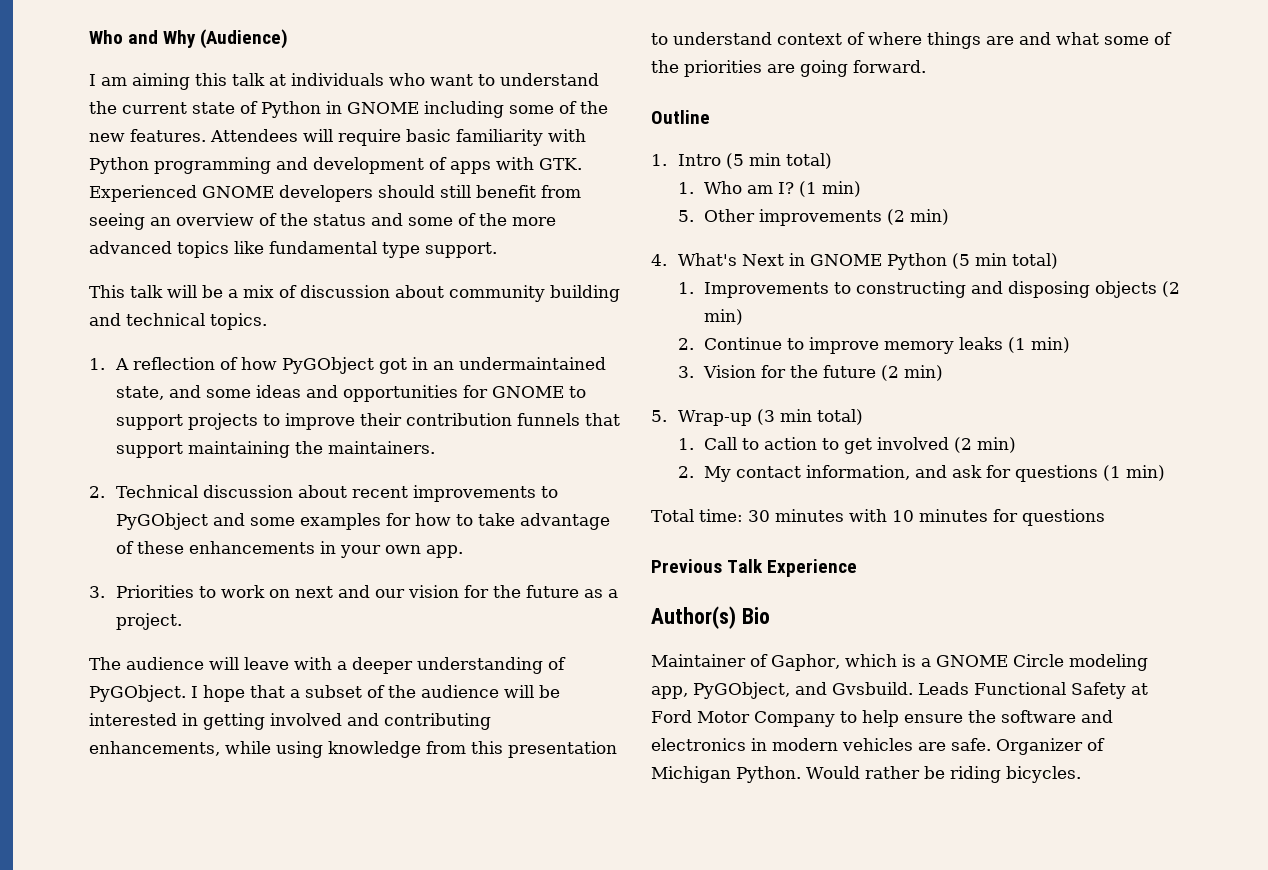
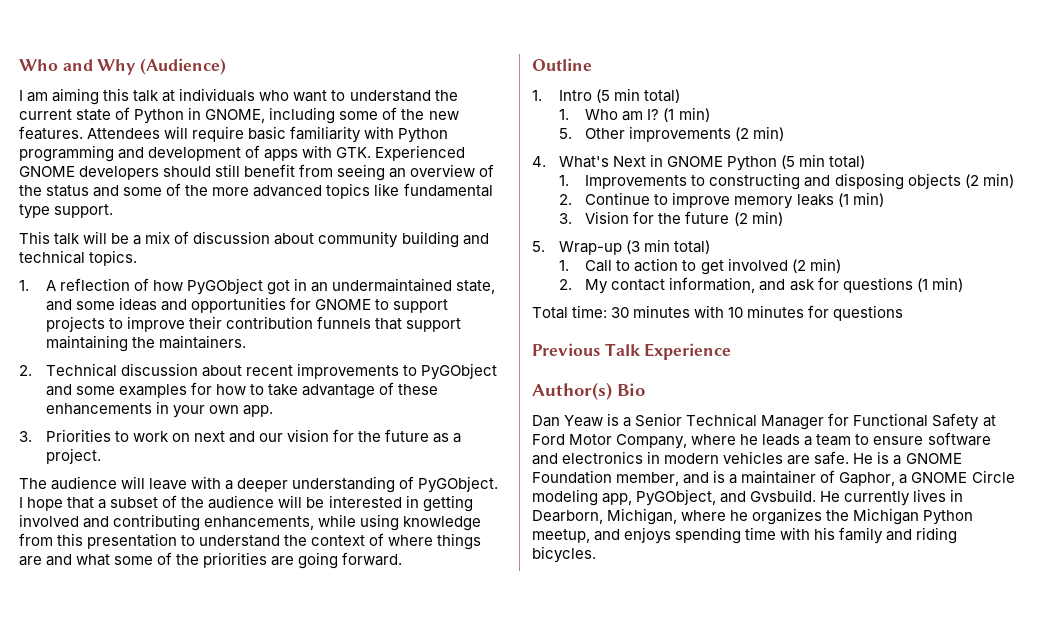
[347,102,419,114] GNOME -> [205,109,266,123] GNOME,
(772, 38) none -> [284,535,308,546] the
[651,654,916,671] Maintainer of Gaphor, which is -> [532,413,996,430] [532,432,991,449] [532,451,962,465] [532,470,896,486] Dan Yeaw is a Senior Technical Manager for Functional Safety at Ford Motor Company, where he leads a team to ensure software and electronics in modern vehicles are safe. He is a GNOME Foundation member, and is a maintainer of Gaphor,
[918,682,1148,699] [651,710,1113,727] [651,738,1105,755] [651,766,945,783] Leads Functional Safety at Ford Motor Company to help ensure the software and electronics in modern vehicles are safe. Organizer of Michigan Python. Would rather be -> [820,489,964,506] [532,508,974,525] [532,527,913,544] He currently lives in Dearborn, Michigan, where he organizes the Michigan Python meetup, and enjoys spending time with his family and

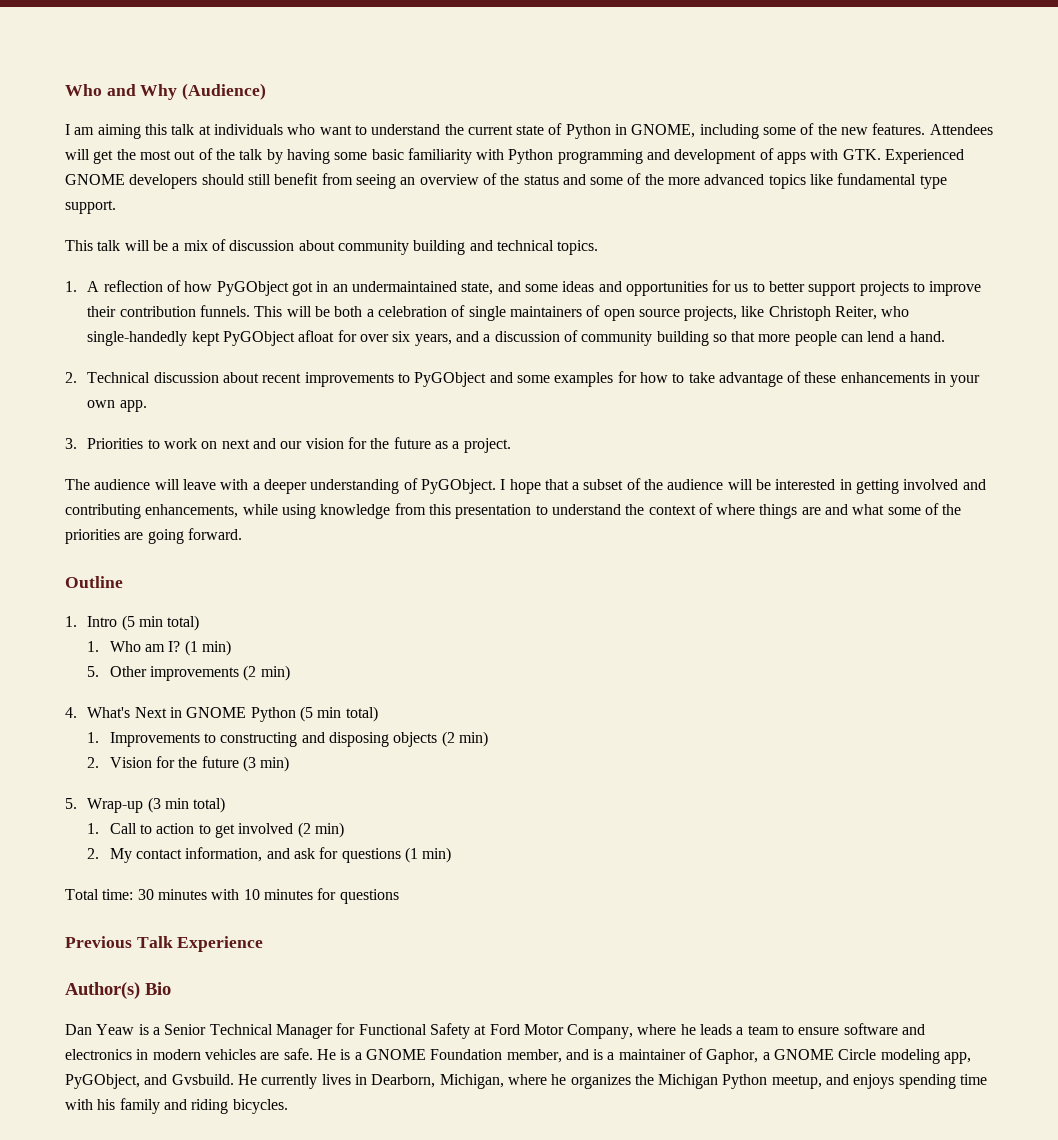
[192,126,245,142] require -> [93,148,368,164] get the most out of the talk by having some
[314,299,390,310] GNOME to -> [734,281,806,292] us to better
[316,316,462,332] [45,335,246,352] funnels that support maintaining the maintainers. -> [199,305,910,321] [87,330,946,346] funnels. This will be both a celebration of single maintainers of open source projects, like Christoph Reiter, who single-handedly kept PyGObject afloat for over six years, and a discussion of community building so that more people can lend a hand.
[585,192,884,209] [558,213,572,224] Continue to improve memory leaks (1 min) // 3. -> (100, 762) none
[733,212,748,226] (2 -> [242,756,256,772] (3

